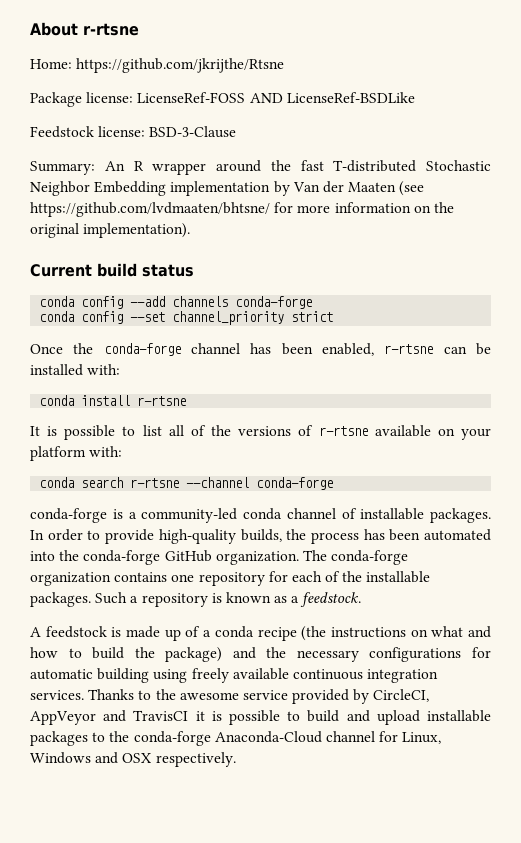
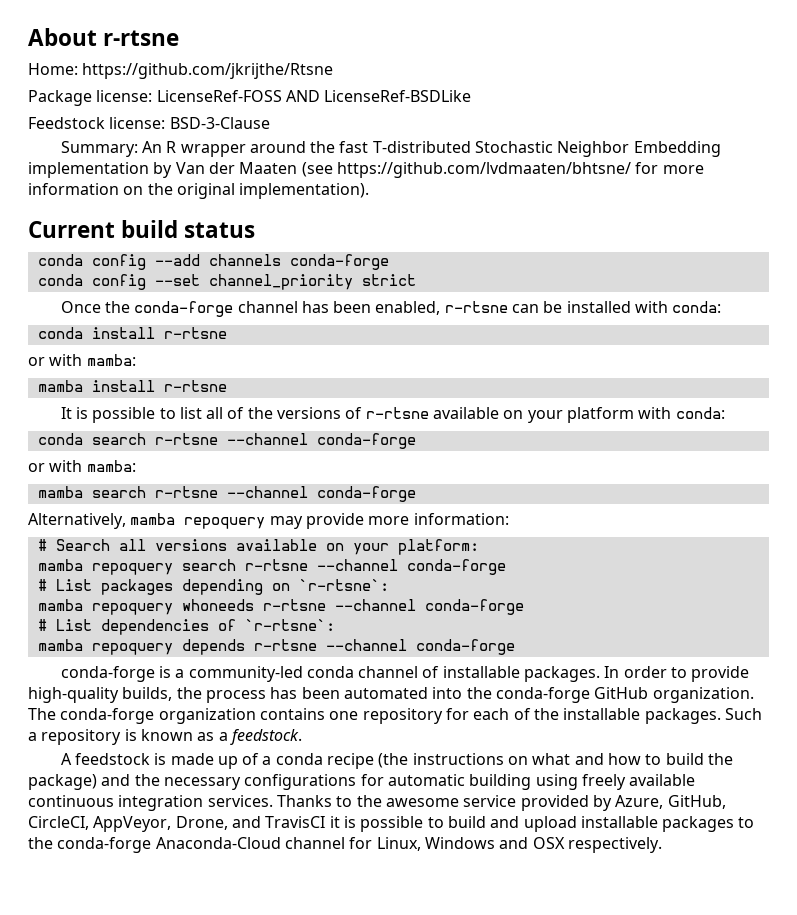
[87,364,121,375] with: -> [635,301,722,313] with conda:
(187, 401) none -> [28,354,136,366] [37,380,227,392] // or with mamba: // mamba install r-rtsne
[89,446,123,457] with: -> [638,407,725,419] with conda:
(334, 483) none -> [28,460,136,472] [37,486,416,502] [28,513,509,529] [37,539,479,555] [37,559,506,575] [37,579,389,595] [37,599,524,615] [37,619,335,635] [37,639,515,655] // or with mamba: // mamba search r-rtsne --channel conda-forge // Alternatively, mamba repoquery may provide more information: // # Search all versions available on your platform: // mamba repoquery search r-rtsne --channel conda-forge // # List packages depending on `r-rtsne`: // mamba repoquery whoneeds r-rtsne --channel conda-forge // # List dependencies of `r-rtsne`: // mamba repoquery depends r-rtsne --channel conda-forge
[373,689,430,702] [30,711,96,725] CircleCI, AppVeyor -> [615,795,726,809] [28,816,228,832] Azure, GitHub, CircleCI, AppVeyor, Drone,

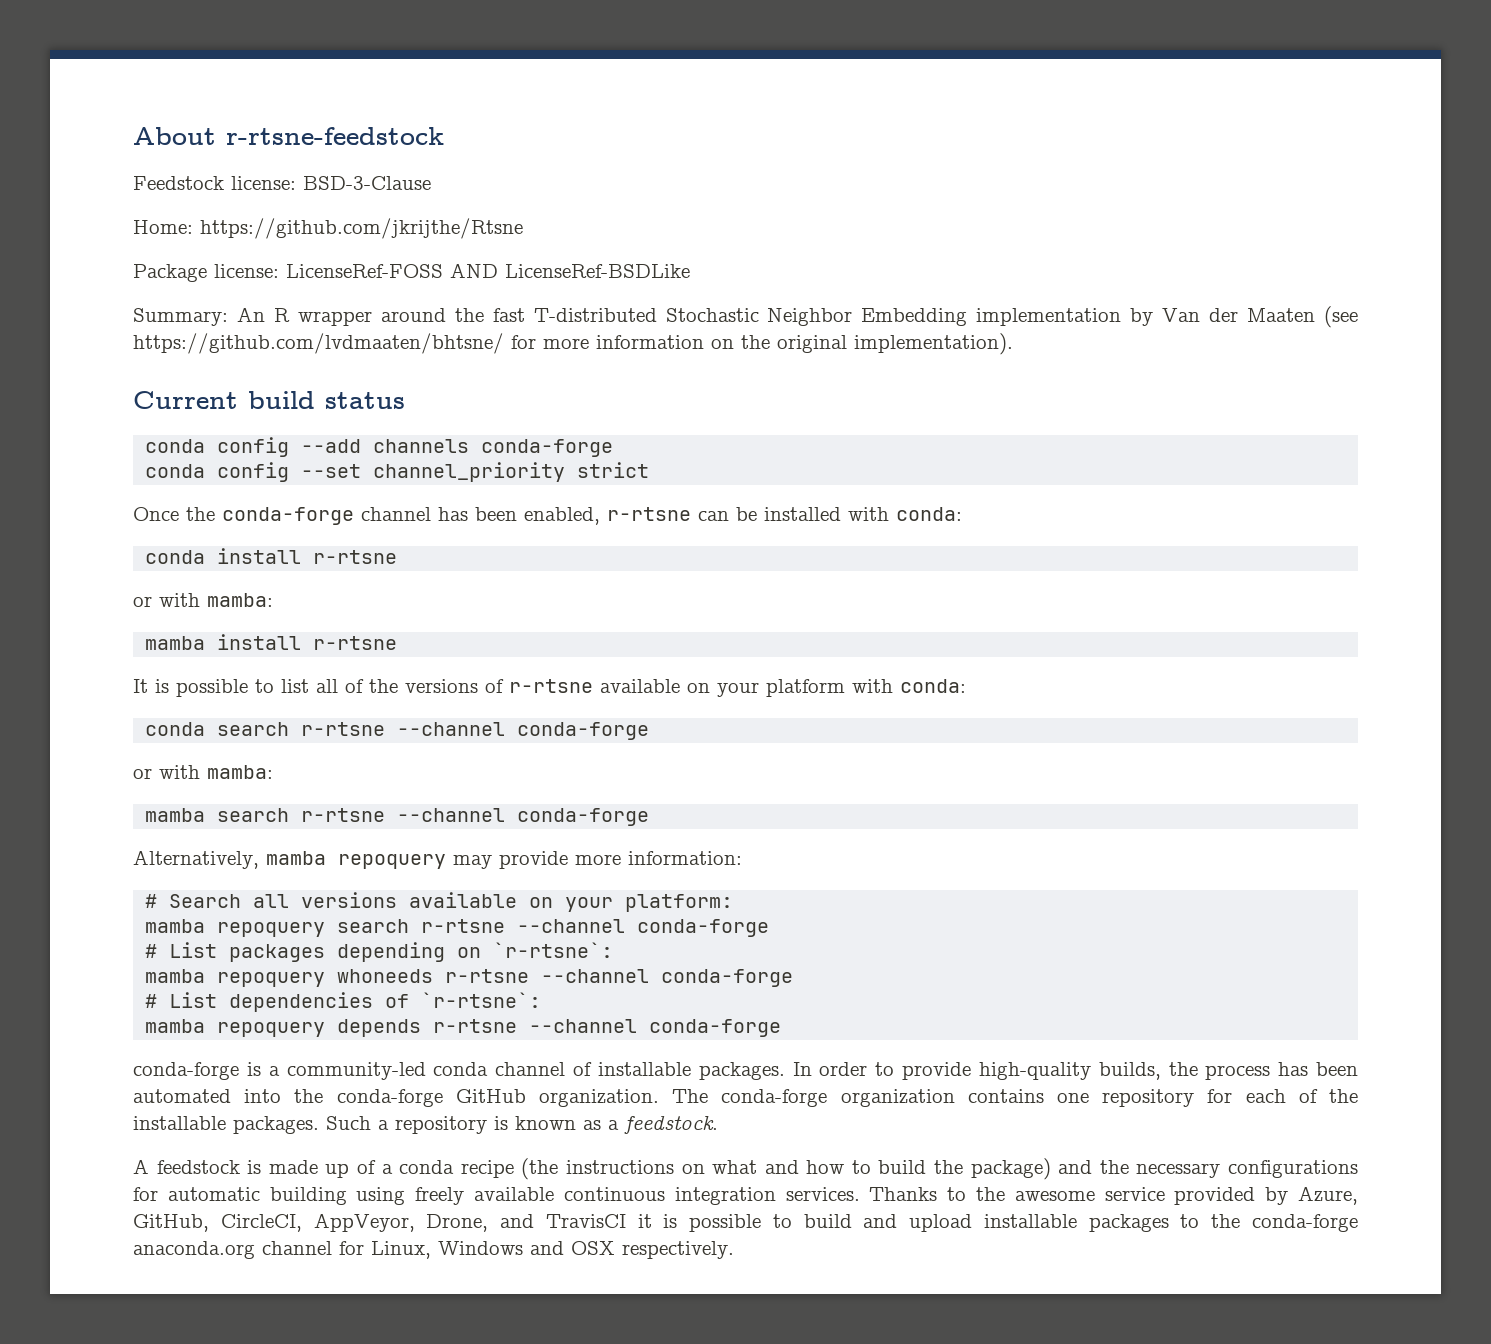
[103,30,180,46] r-rtsne -> [226,127,444,145] [133,176,431,190] r-rtsne-feedstock // Feedstock license: BSD-3-Clause
[28,117,270,129] // Feedstock license: BSD-3-Clause -> (690, 271) none
[155,837,281,849] Anaconda-Cloud -> [133,1241,255,1259] anaconda.org

